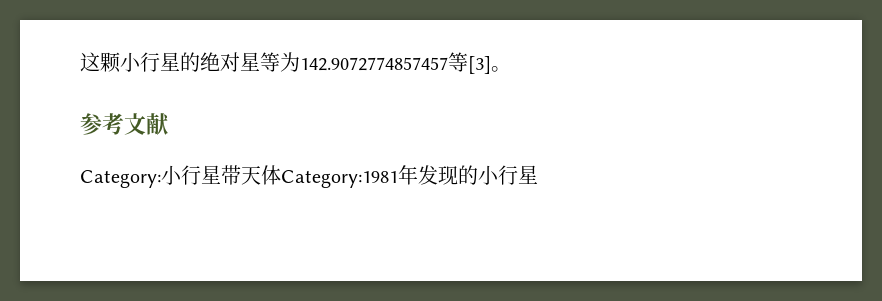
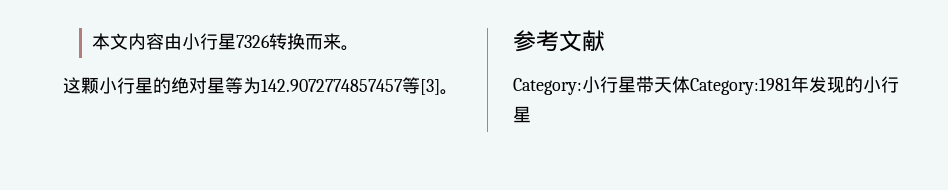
(80, 62) none -> [91,33,359,51] 本文内容由小行星7326转换而来。 //

